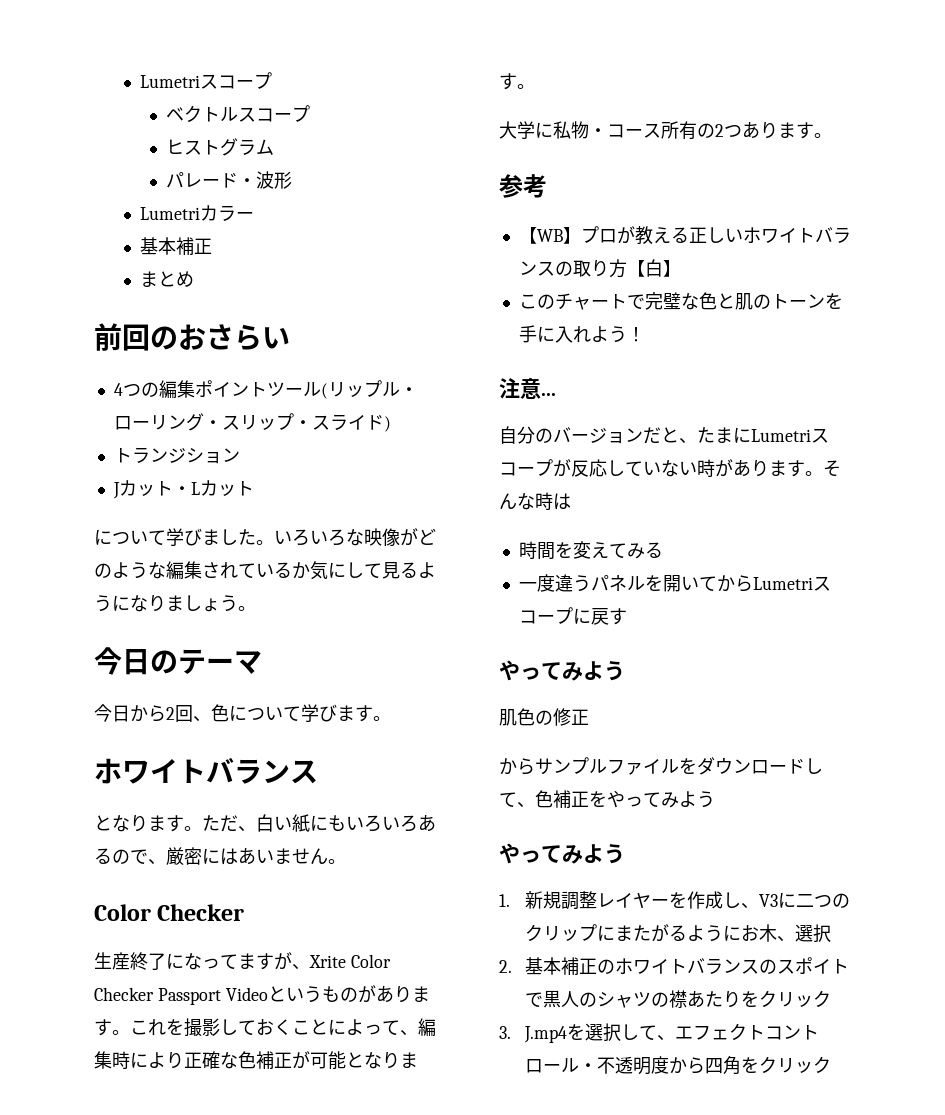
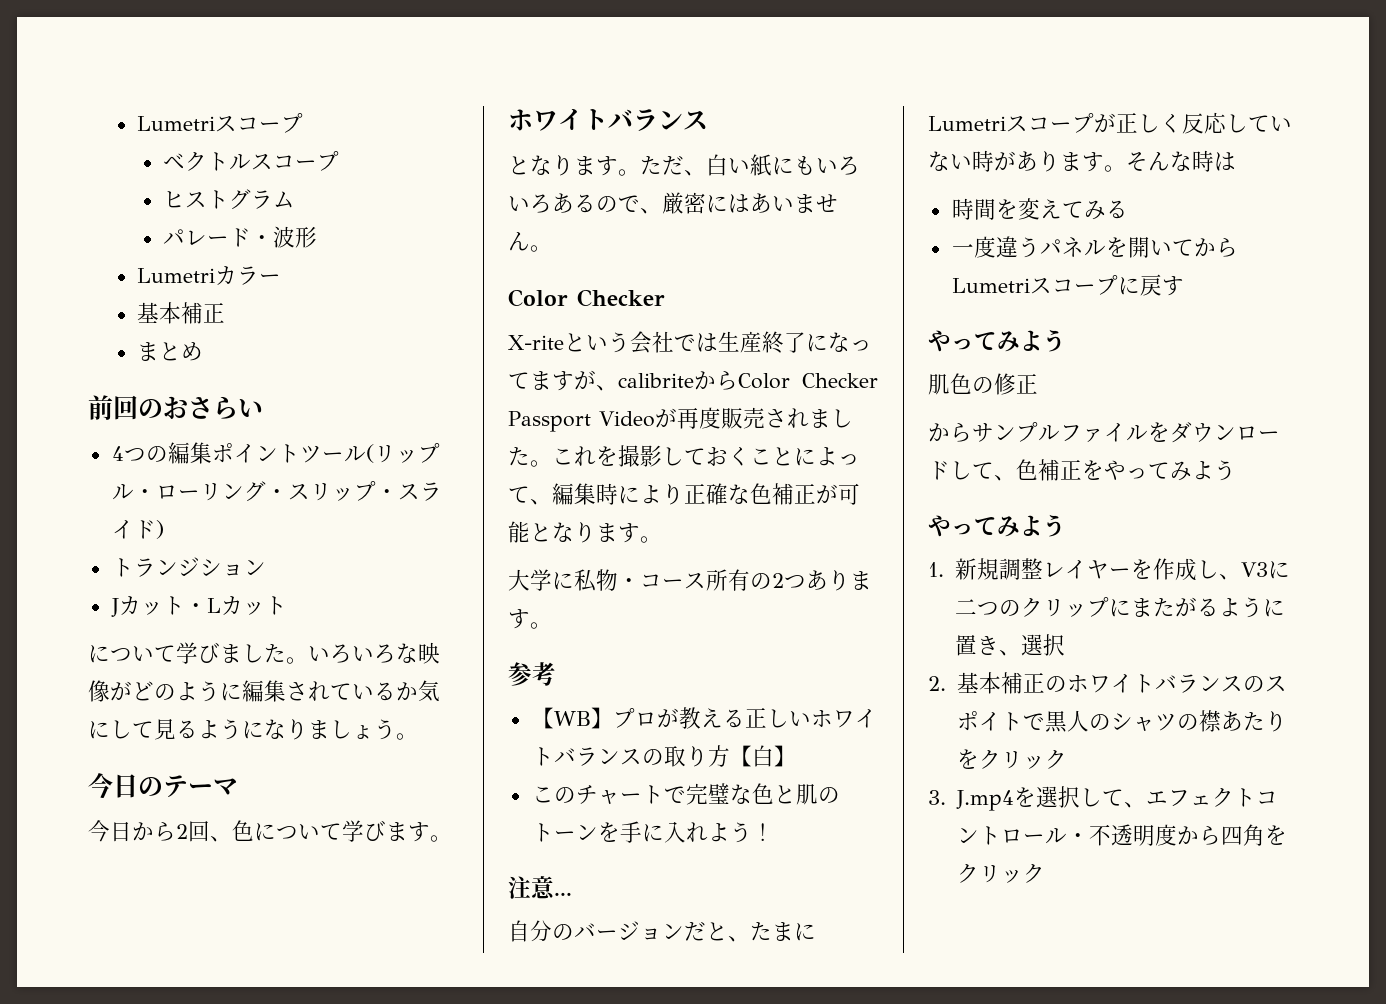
[148,562,166,579] な -> [220,682,242,701] に
(245, 912) none -> [508,331,718,354] X-riteという会社では
[309,955,346,968] Xrite -> [618,370,738,390] calibriteから
[267,985,430,1003] [94,1019,112,1036] というものがあります -> [654,407,853,429] [508,446,530,466] が再度販売されました
(571, 468) none -> [1116,112,1182,133] 正しく
[741,924,778,942] お木 -> [954,634,999,656] 置き

